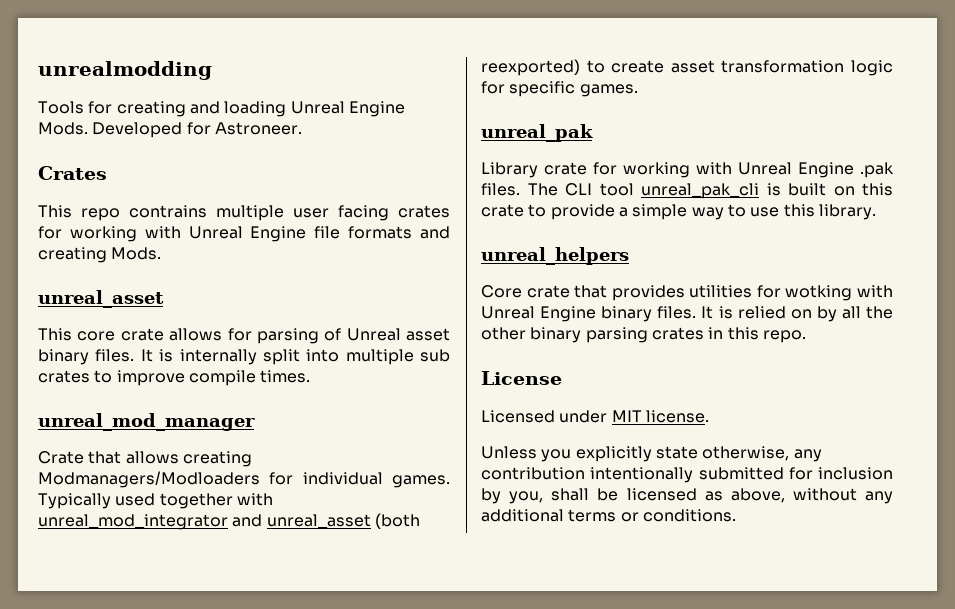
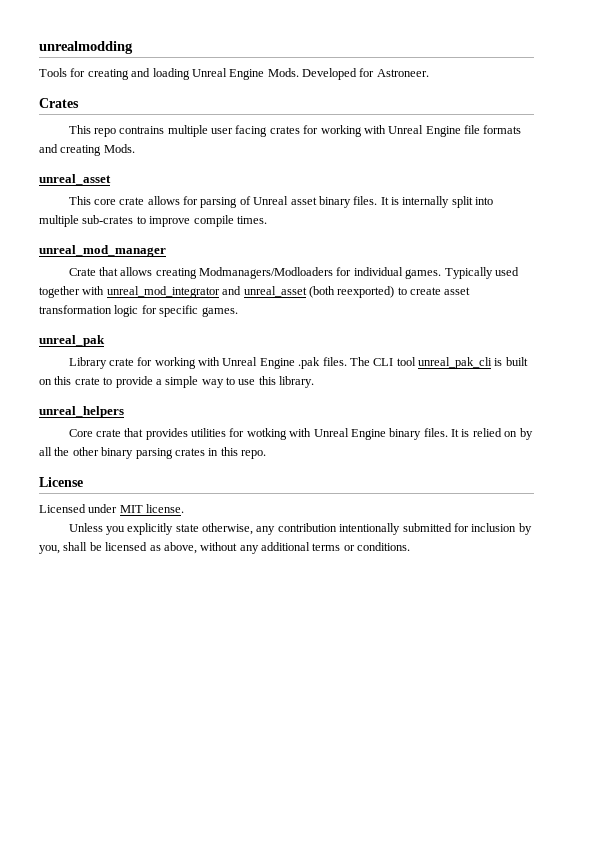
[420,349,450,362] [38,370,90,383] sub crates -> [82,215,134,224] sub-crates

